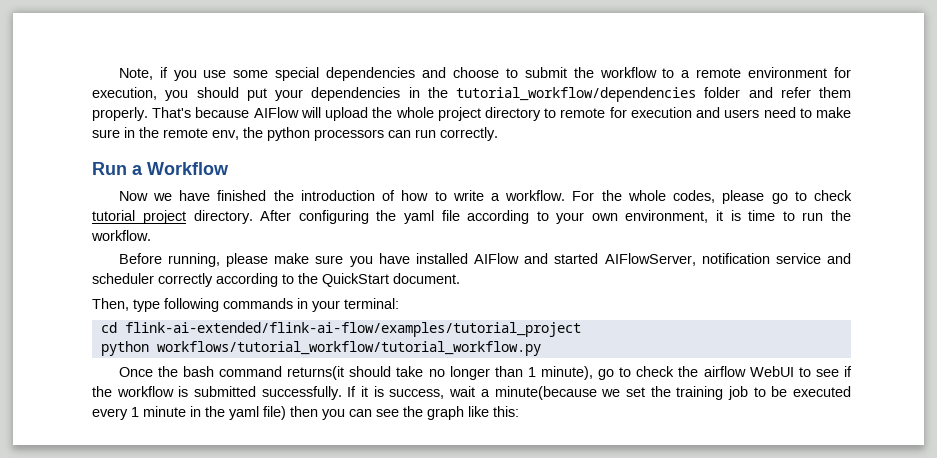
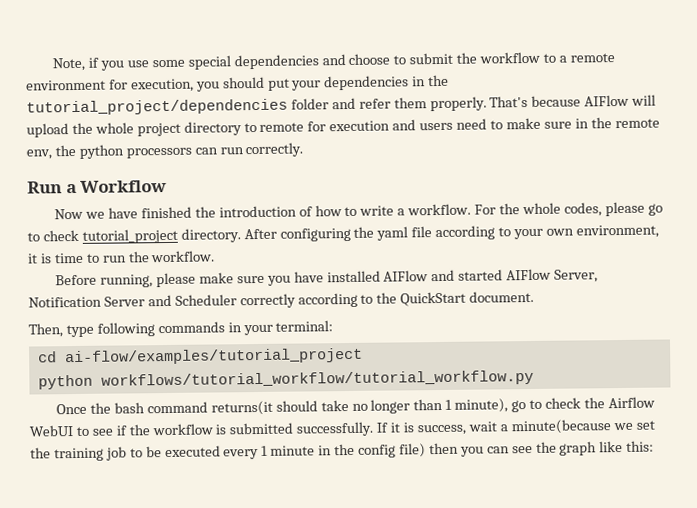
[456,87,696,102] tutorial_workflow/dependencies -> [26,98,288,116] tutorial_project/dependencies
[604,253,851,266] [92,273,154,284] AIFlowServer, notification service and scheduler -> [506,268,599,283] [28,294,237,308] AIFlow Server, Notification Server and Scheduler
[124,322,581,337] flink-ai-extended/flink-ai-flow/examples/tutorial_project -> [64,347,363,366] ai-flow/examples/tutorial_project
[703,366,746,377] airflow -> [607,396,655,409] Airflow
[229,406,259,420] yaml -> [358,444,397,458] config

